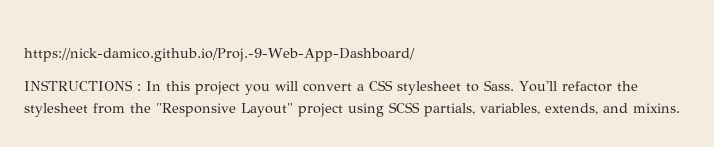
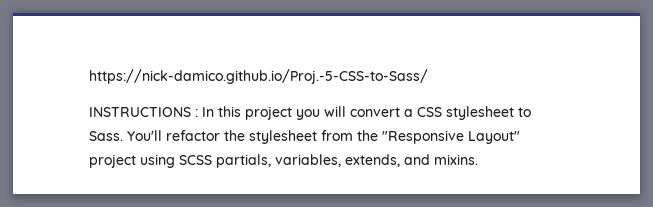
[24,48,415,62] https://nick-damico.github.io/Proj.-9-Web-App-Dashboard/ -> [89,69,428,84] https://nick-damico.github.io/Proj.-5-CSS-to-Sass/

